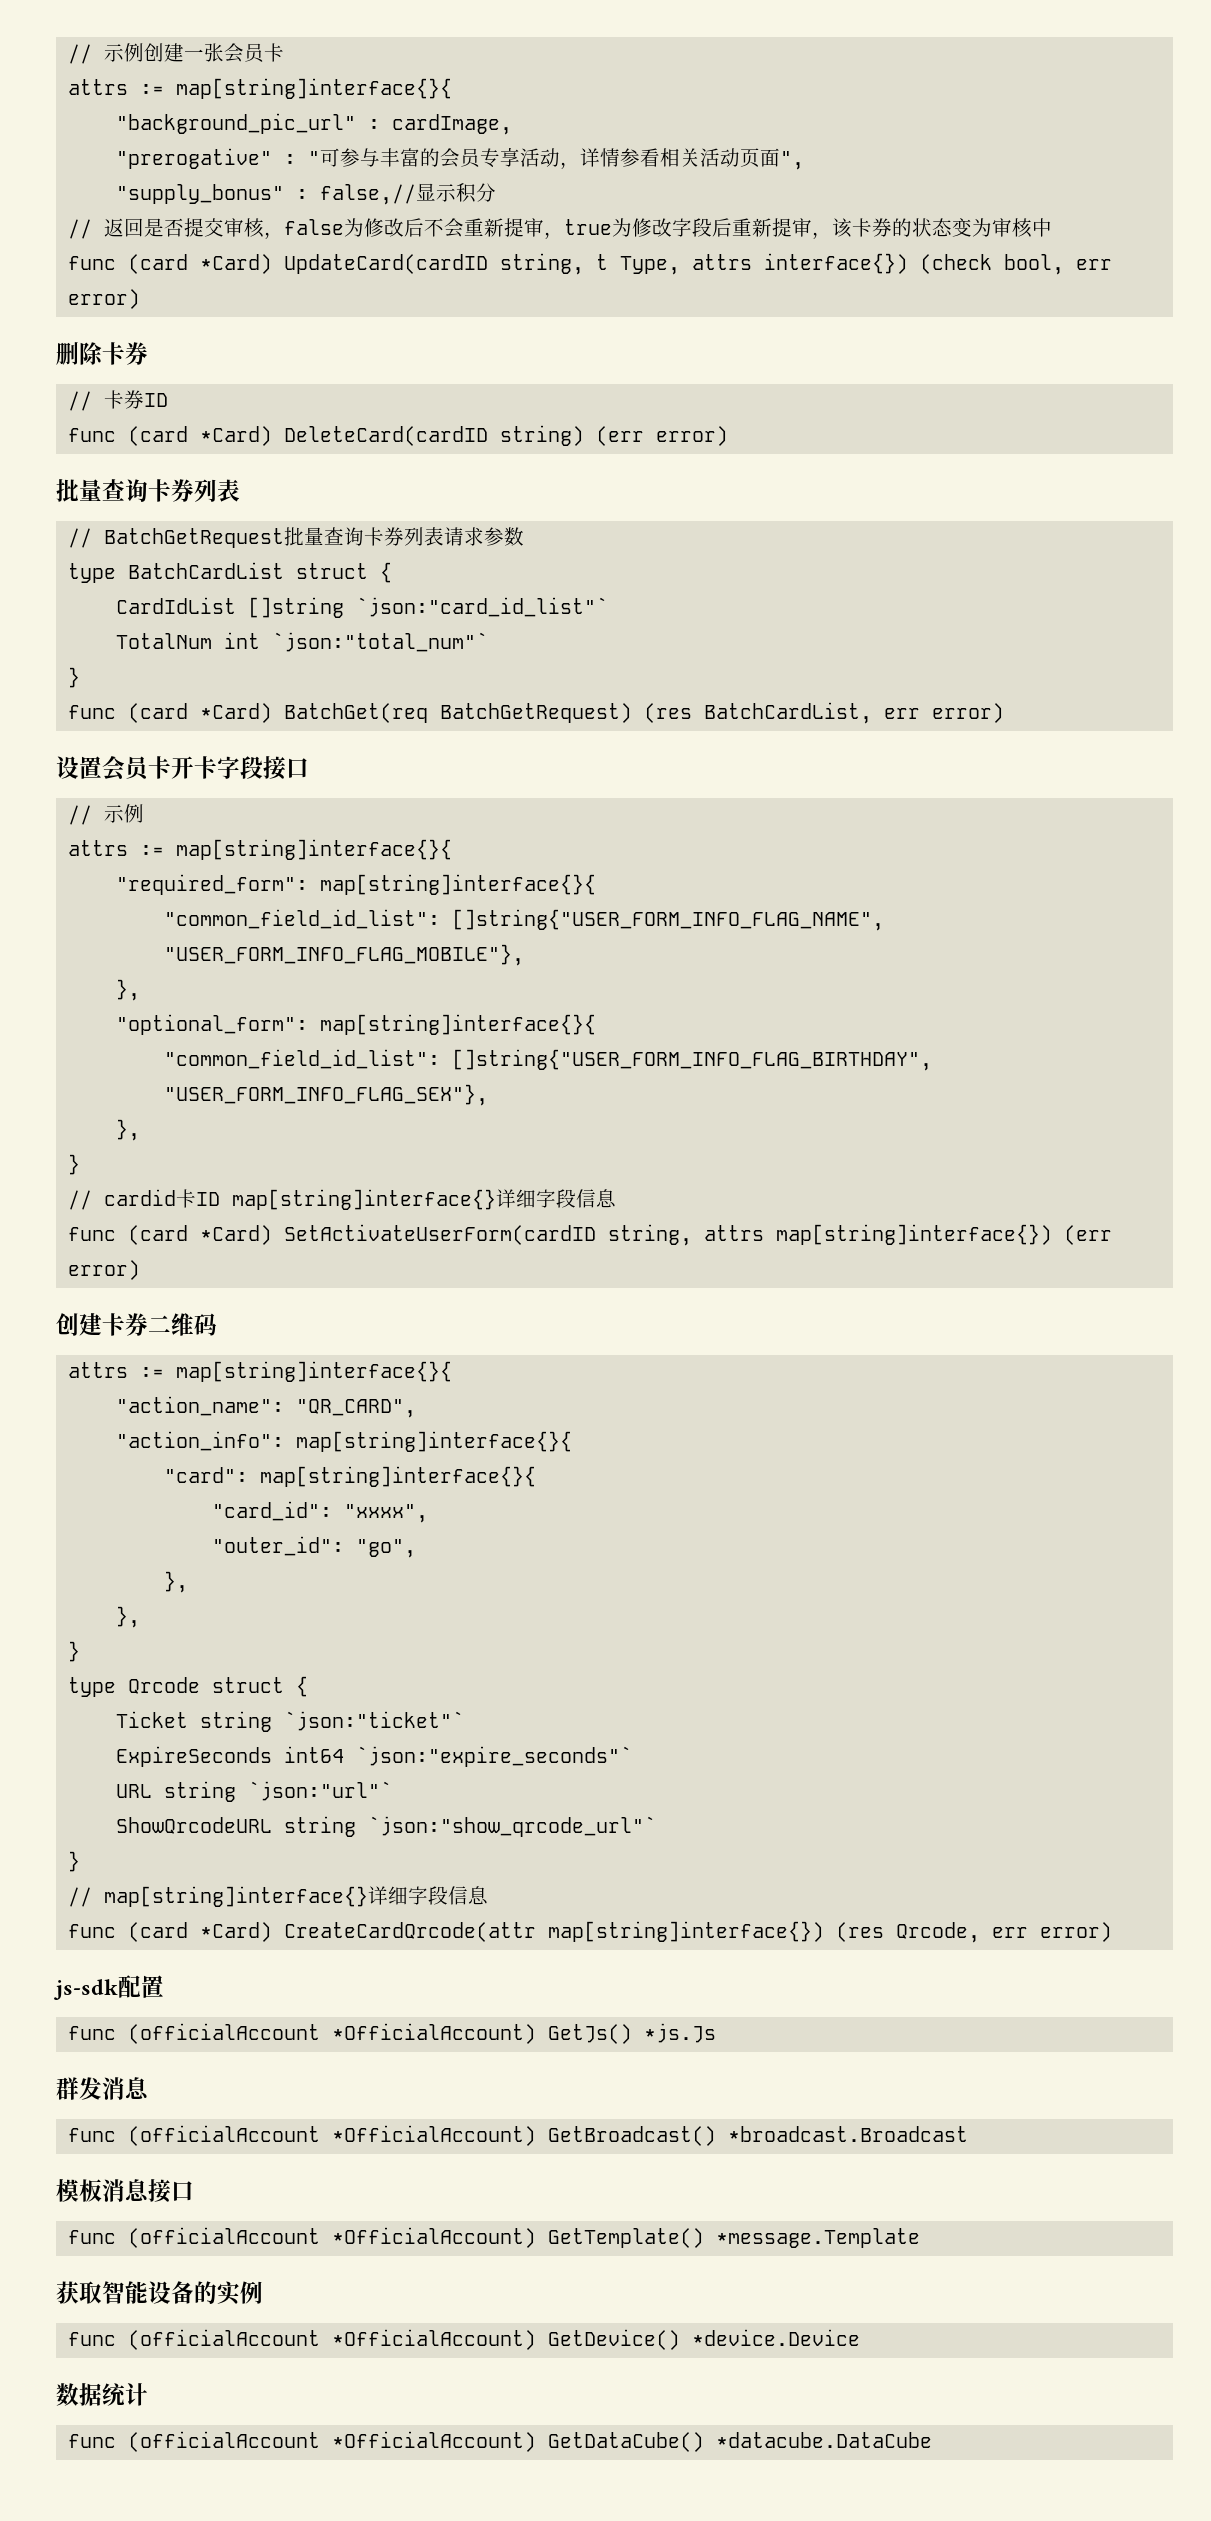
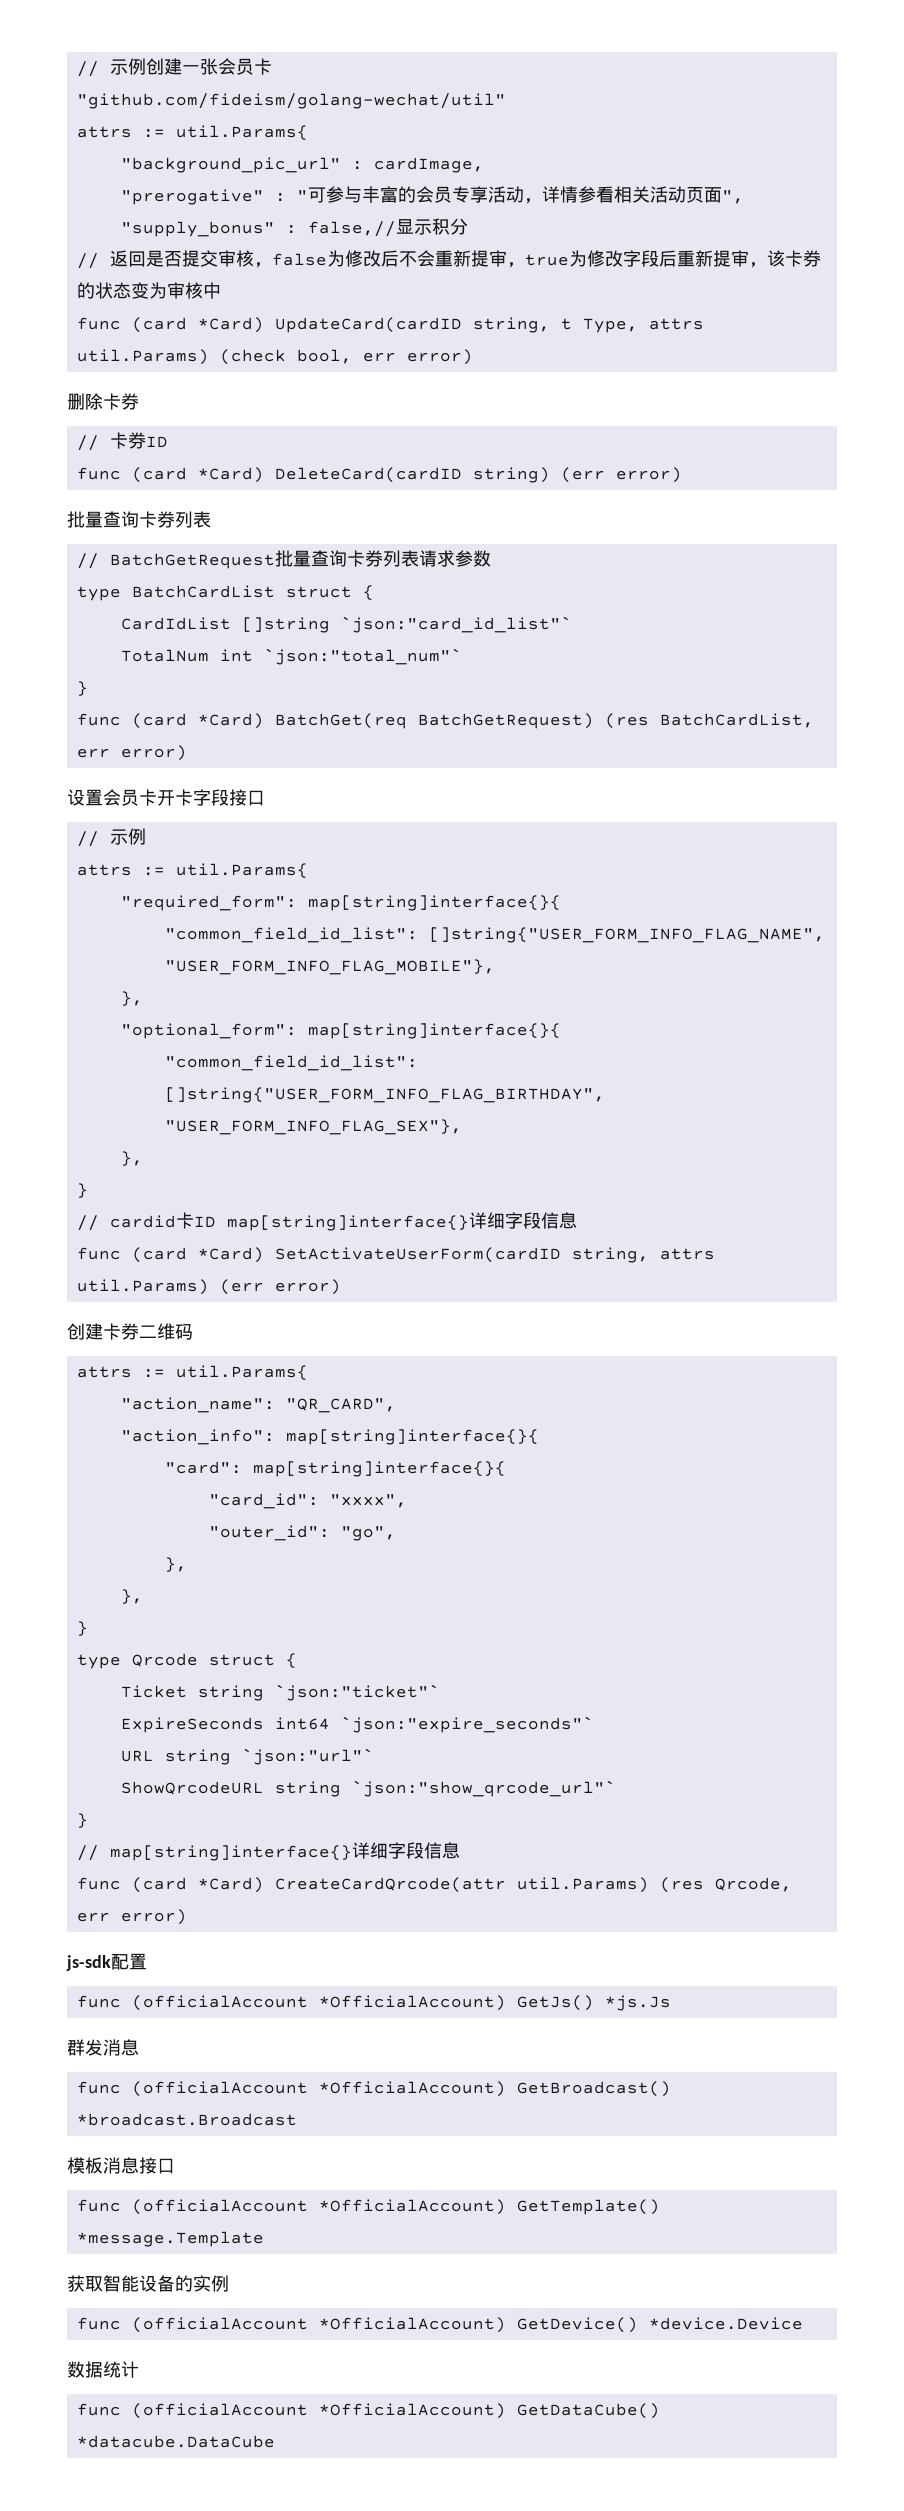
[68,78,452,99] // attrs := map[string]interface{}{ -> [76,93,506,109] [76,125,308,140] // "github.com/fideism/golang-wechat/util" // attrs := util.Params{
[764,253,908,274] interface{}) -> [76,349,209,365] util.Params)
[176,839,452,860] map[string]interface{}{ -> [175,863,308,878] util.Params{
[776,1224,1052,1245] map[string]interface{}) -> [76,1279,209,1295] util.Params)
[176,1361,452,1382] map[string]interface{}{ -> [175,1365,308,1380] util.Params{
[548,1921,824,1942] map[string]interface{}) -> [516,1877,649,1893] util.Params)

